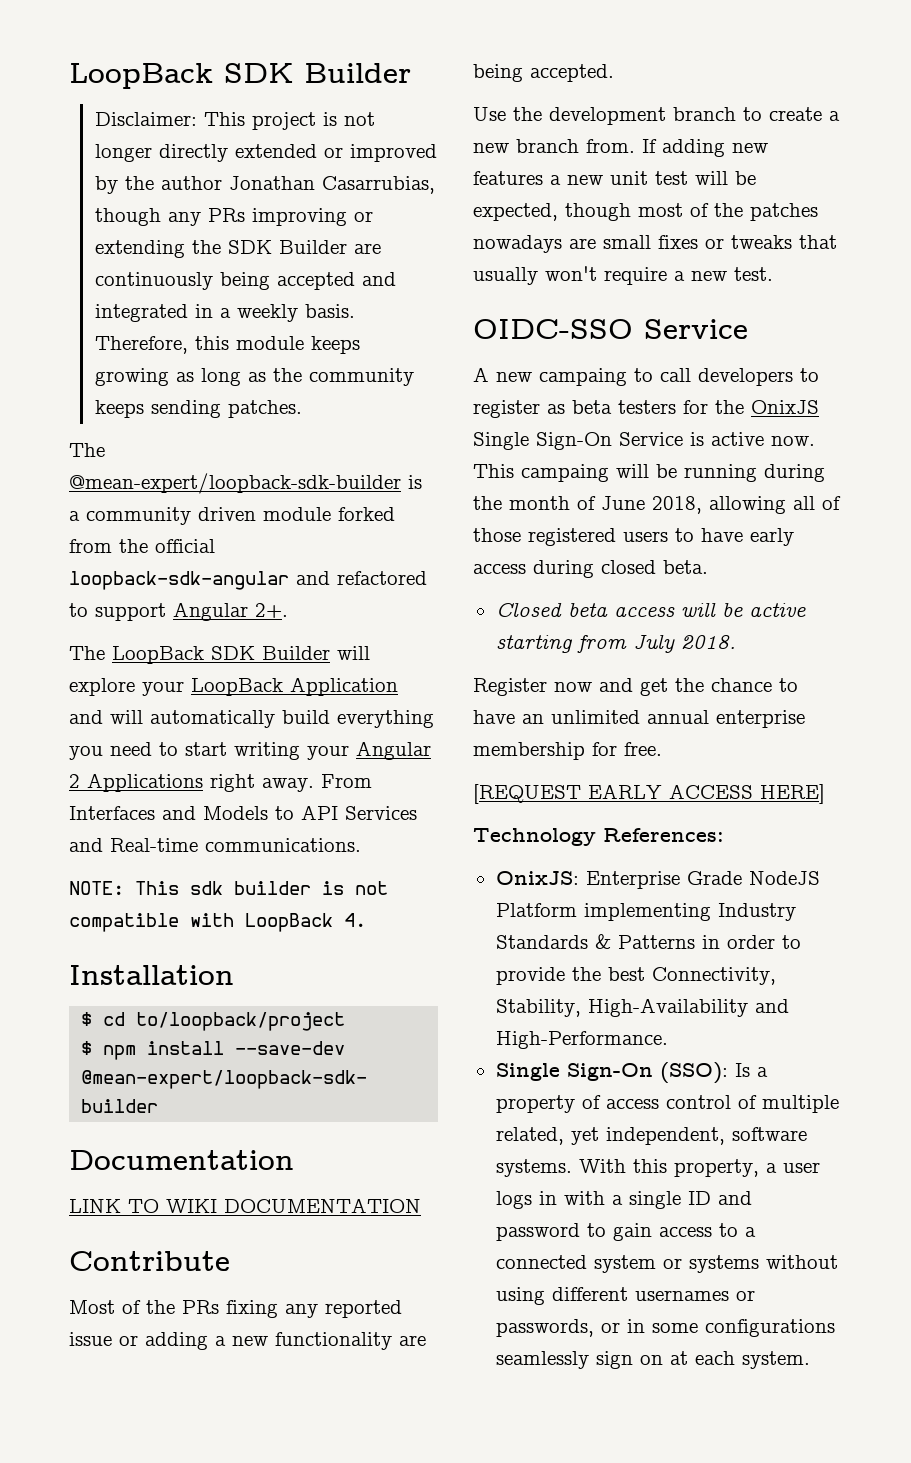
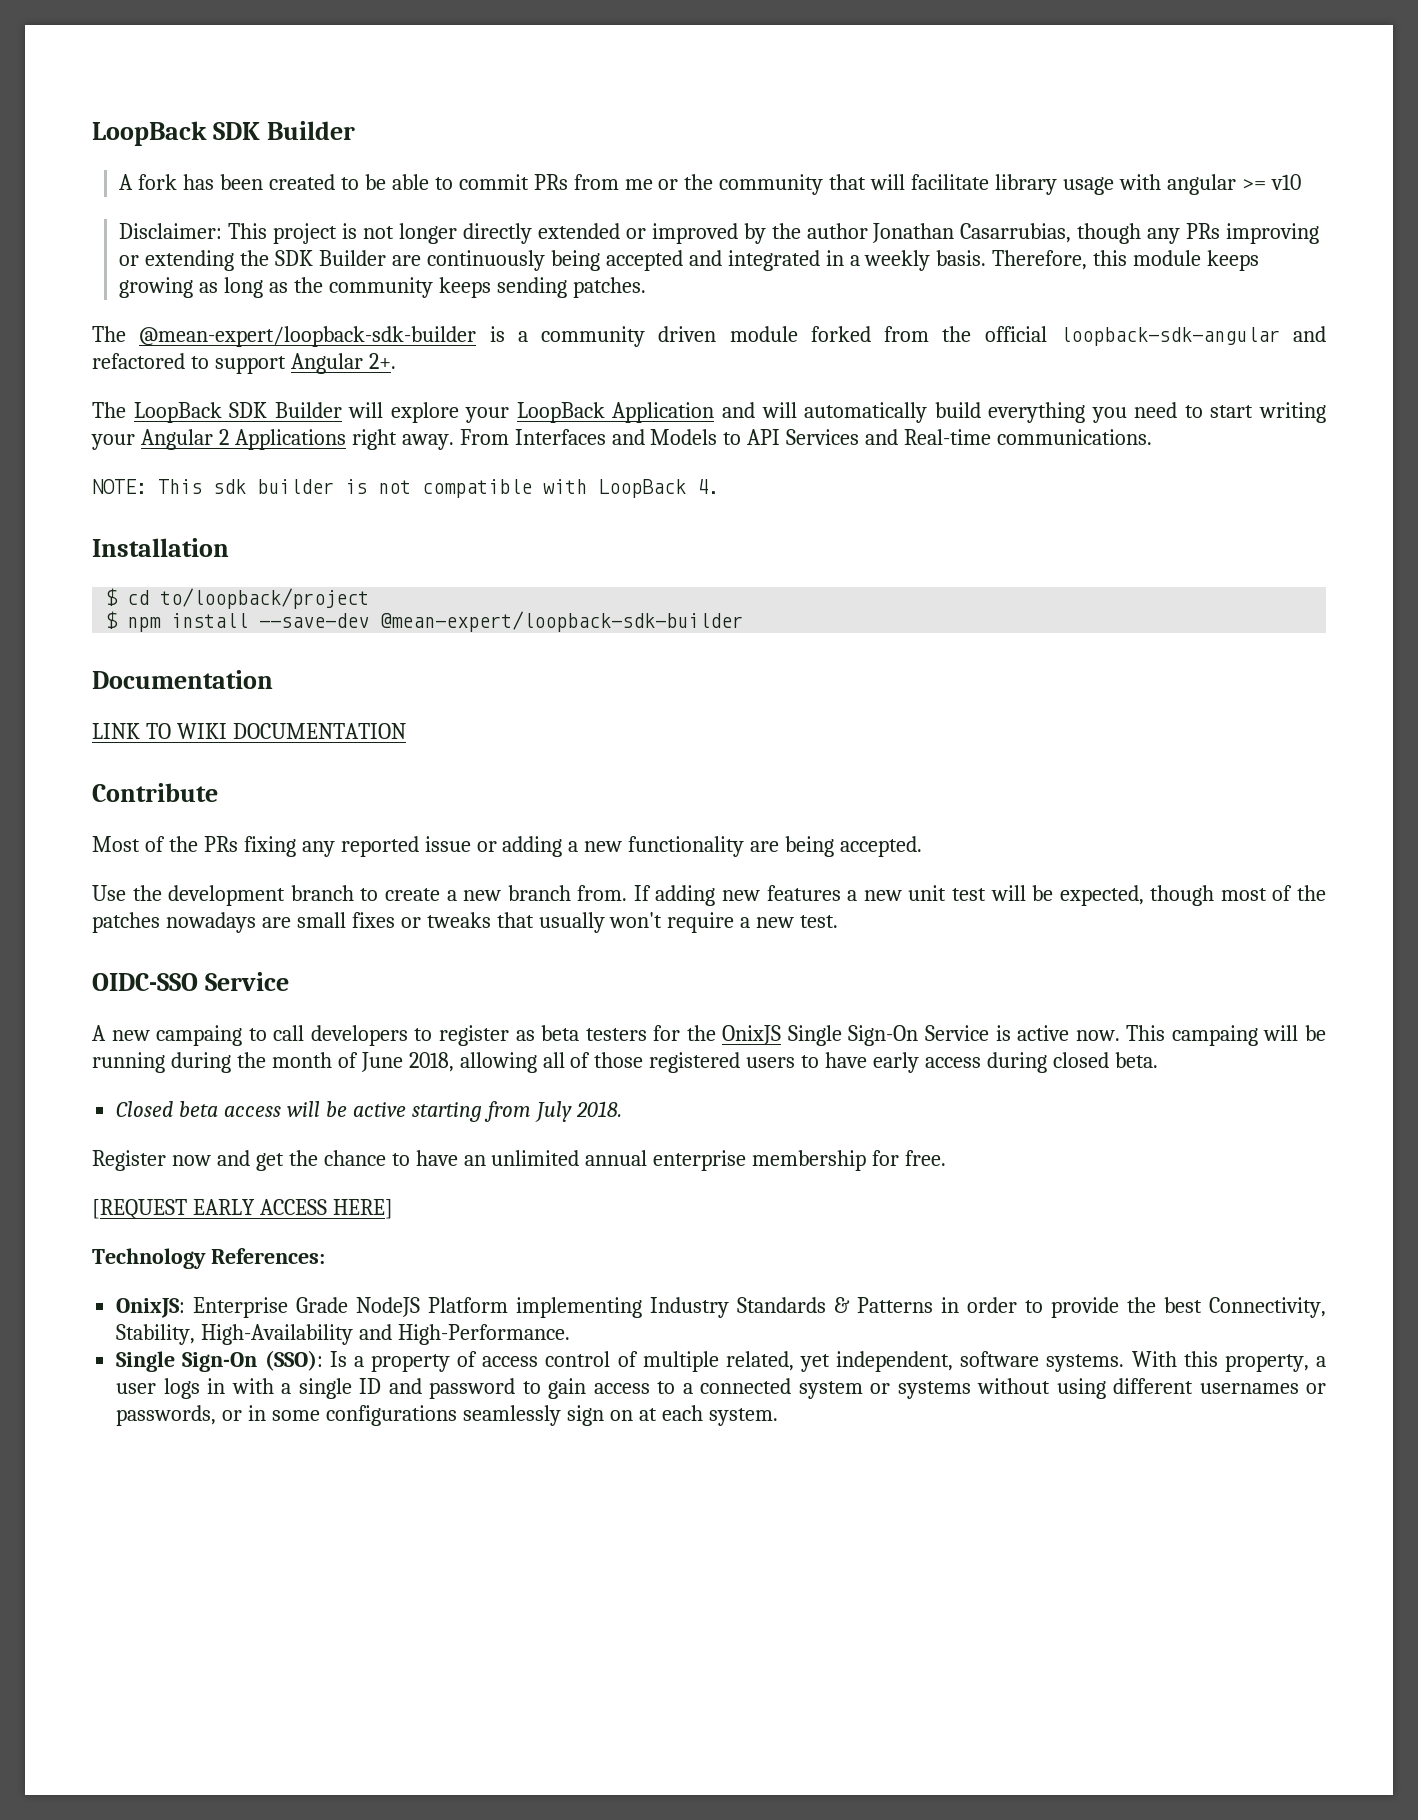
[69,63,411,89] LoopBack SDK Builder -> [92,121,355,146] [119,174,1301,195] LoopBack SDK Builder // A fork has been created to be able to commit PRs from me or the community that will facilitate library usage with angular >= v10

